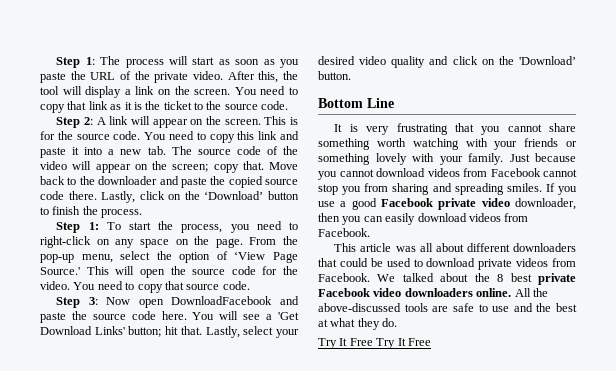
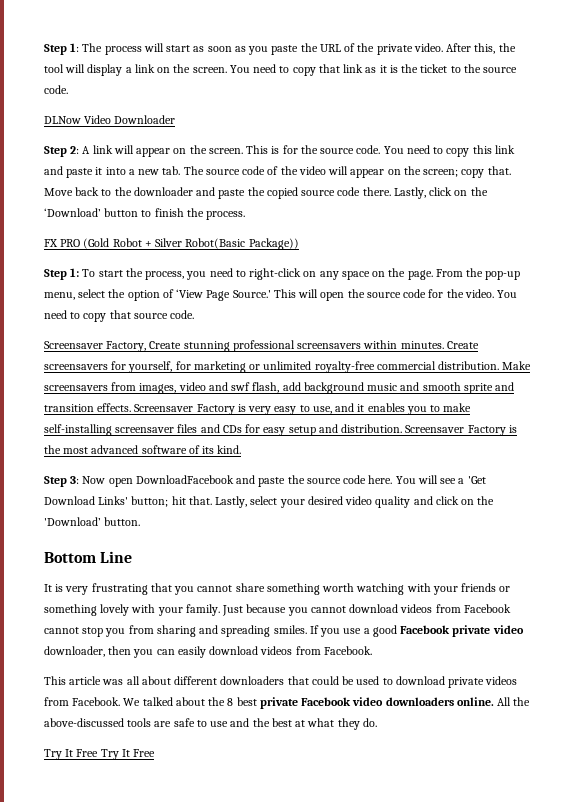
(289, 105) none -> [44,115,176,124] // DLNow Video Downloader
(143, 213) none -> [44,238,299,250] // FX PRO (Gold Robot + Silver Robot(Basic Package))
(250, 285) none -> [44,340,479,352] [44,361,532,373] [44,382,515,394] [44,403,472,415] [44,424,517,436] [44,445,242,454] // Screensaver Factory, Create stunning professional screensavers within minutes. Create screensavers for yourself, for marketing or unlimited royalty-free commercial distribution. Make screensavers from images, video and swf flash, add background music and smooth sprite and transition effects. Screensaver Factory is very easy to use, and it enables you to make self-installing screensaver files and CDs for easy setup and distribution. Screensaver Factory is the most advanced software of its kind.

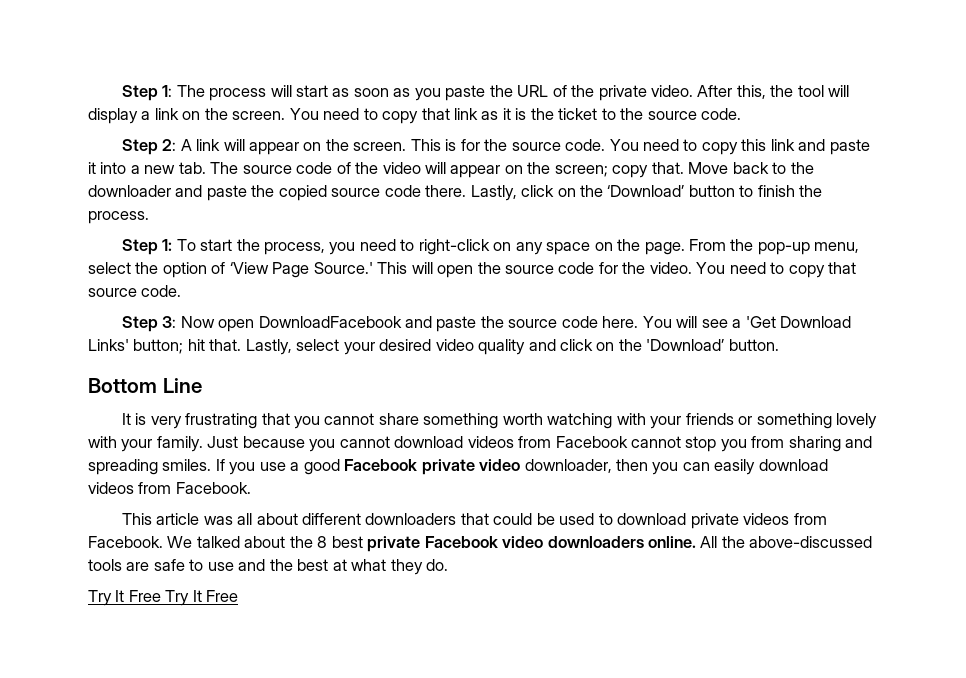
[44,115,176,124] // DLNow Video Downloader -> (742, 114) none
[44,238,299,250] // FX PRO (Gold Robot + Silver Robot(Basic Package)) -> (149, 217) none
[44,340,479,352] [44,361,532,373] [44,382,515,394] [44,403,472,415] [44,424,517,436] [44,445,242,454] // Screensaver Factory, Create stunning professional screensavers within minutes. Create screensavers for yourself, for marketing or unlimited royalty-free commercial distribution. Make screensavers from images, video and swf flash, add background music and smooth sprite and transition effects. Screensaver Factory is very easy to use, and it enables you to make self-installing screensaver files and CDs for easy setup and distribution. Screensaver Factory is the most advanced software of its kind. -> (182, 291) none

